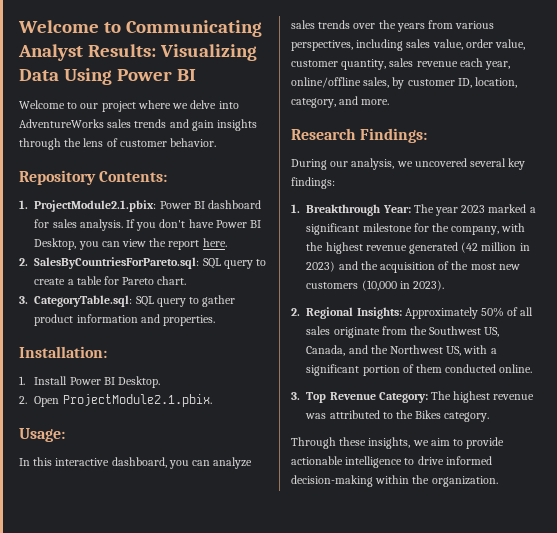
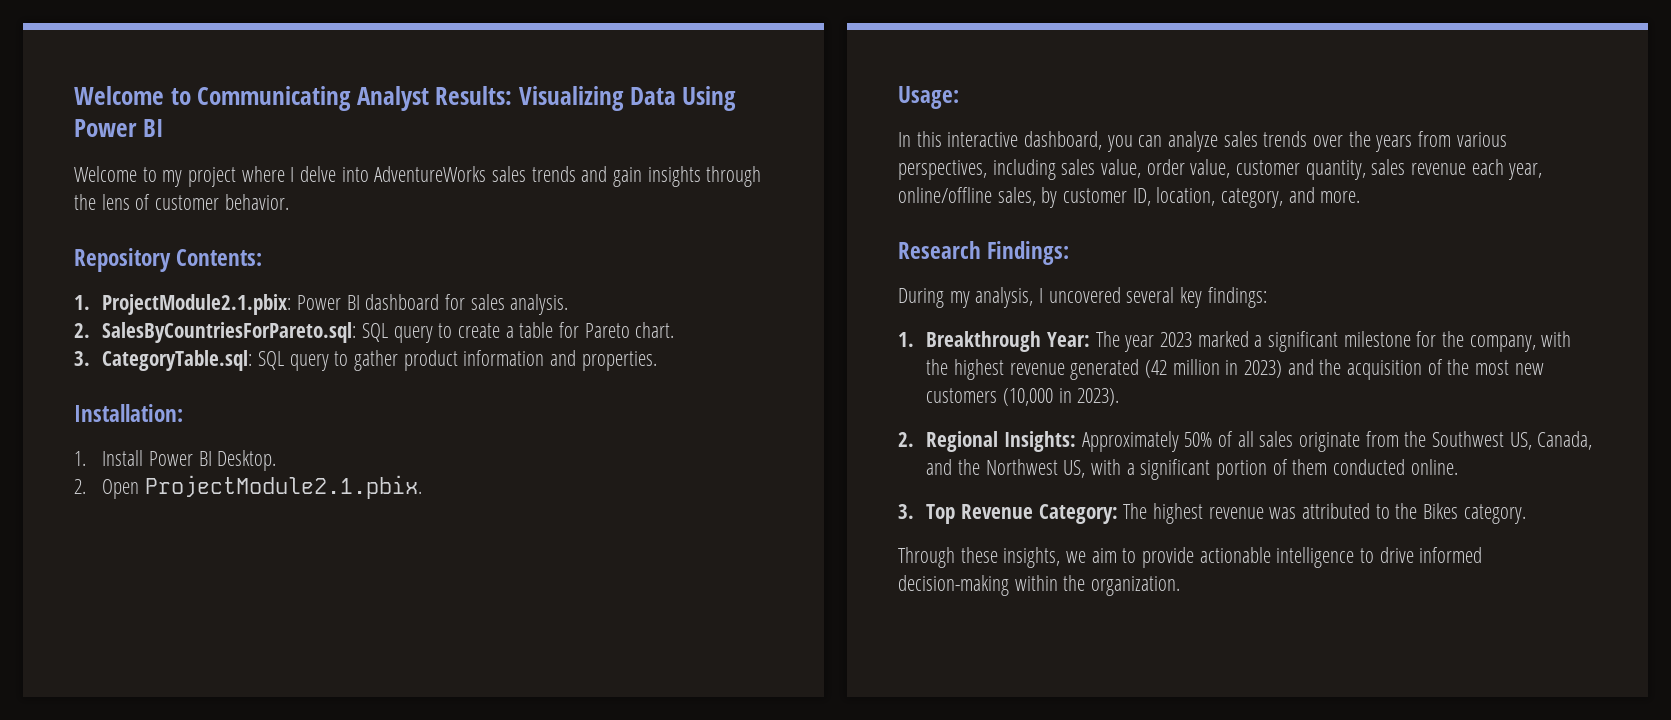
[80,103,99,109] our -> [162,170,183,187] my
[172,103,189,109] we -> [290,167,295,182] I
[125,219,262,231] [34,238,227,250] If you don't have Power BI Desktop, you can view the report here. -> (569, 304) none
[330,158,413,170] our analysis, we -> [949,287,1044,308] my analysis, I

